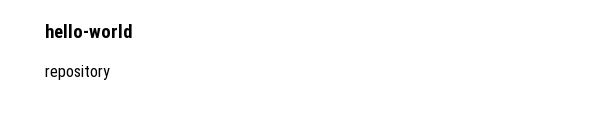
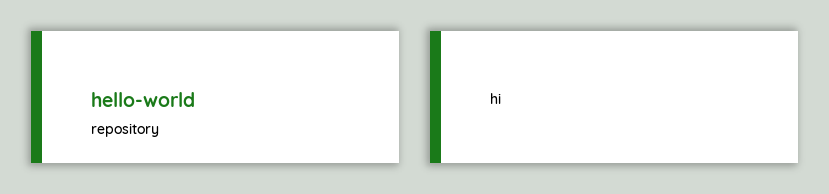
(110, 72) none -> [490,93,501,104] // hi

